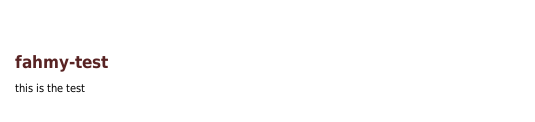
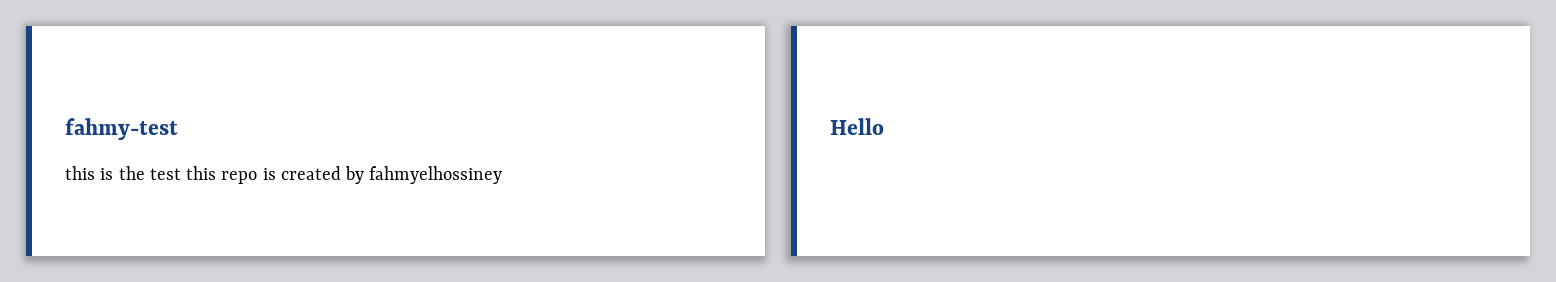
(85, 88) none -> [186,166,503,184] [830,118,884,135] this repo is created by fahmyelhossiney // Hello

